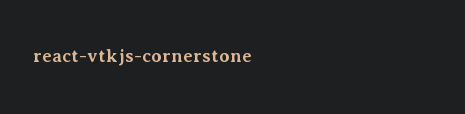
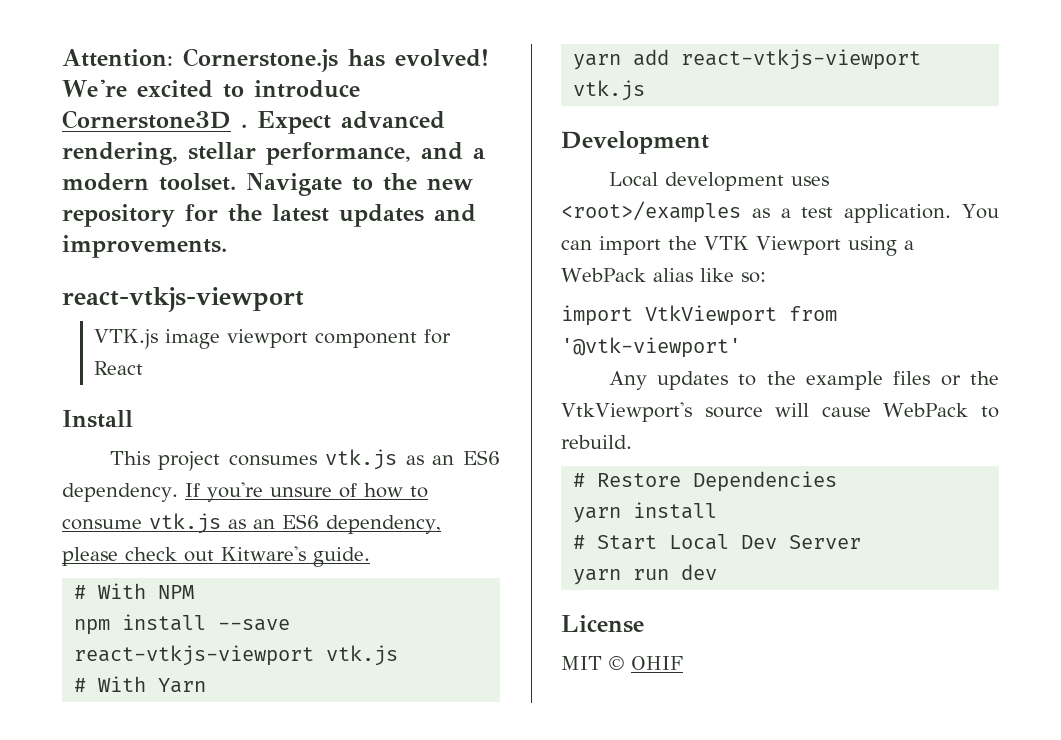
[33,49,252,66] react-vtkjs-cornerstone -> [62,48,489,72] [62,79,360,98] [62,110,445,134] [62,142,485,165] [62,173,473,196] [62,204,476,228] [62,235,227,258] [62,287,304,312] [94,329,452,349] [94,361,144,375] [62,410,133,428] [109,449,500,471] [62,482,428,502] [62,513,441,534] [62,546,370,567] [74,583,195,599] [74,614,291,635] [74,645,399,666] [74,676,207,693] [573,49,922,70] [573,80,646,101] [561,131,709,154] [608,172,829,191] [561,201,1000,223] [561,236,914,256] [561,268,766,283] [561,305,837,326] [561,337,741,358] [608,371,999,390] [561,402,999,422] [561,435,632,449] [573,471,838,492] [573,502,718,523] [573,534,862,550] [573,564,718,585] [561,615,644,633] [561,656,683,670] Attention: Cornerstone.js has evolved! We're excited to introduce Cornerstone3D . Expect advanced rendering, stellar performance, and a modern toolset. Navigate to the new repository for the latest updates and improvements. // react-vtkjs-viewport // VTK.js image viewport component for React // Install // This project consumes vtk.js as an ES6 dependency. If you're unsure of how to consume vtk.js as an ES6 dependency, please check out Kitware's guide. // # With NPM // npm install --save react-vtkjs-viewport vtk.js // # With Yarn // yarn add react-vtkjs-viewport vtk.js // Development // Local development uses <root>/examples as a test application. You can import the VTK Viewport using a WebPack alias like so: // import VtkViewport from '@vtk-viewport' // Any updates to the example files or the VtkViewport's source will cause WebPack to rebuild. // # Restore Dependencies // yarn install // # Start Local Dev Server // yarn run dev // License // MIT © OHIF

